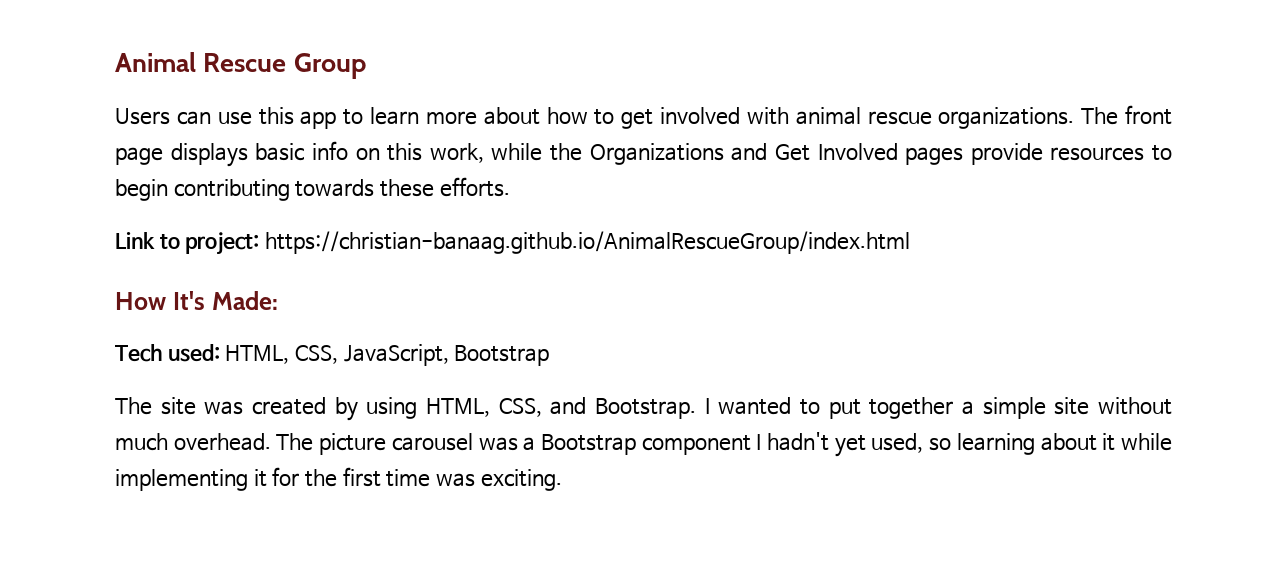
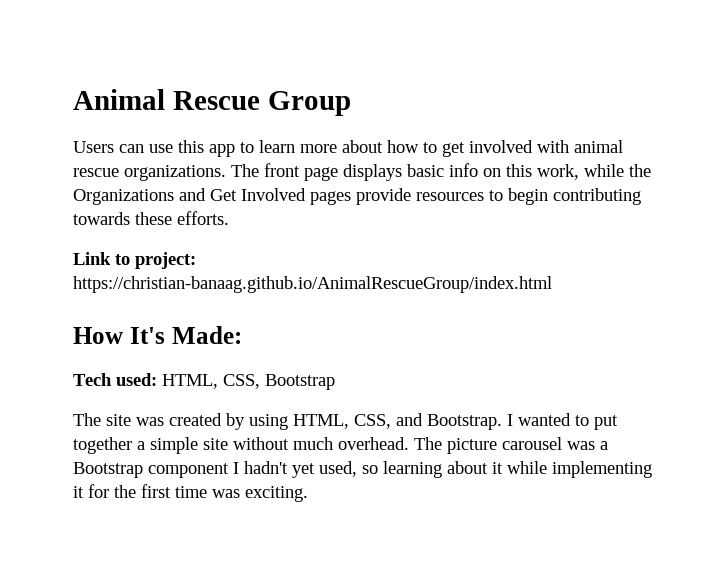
[343,344,449,366] JavaScript, -> (260, 381) none

